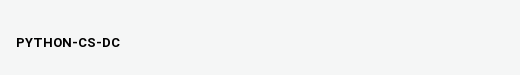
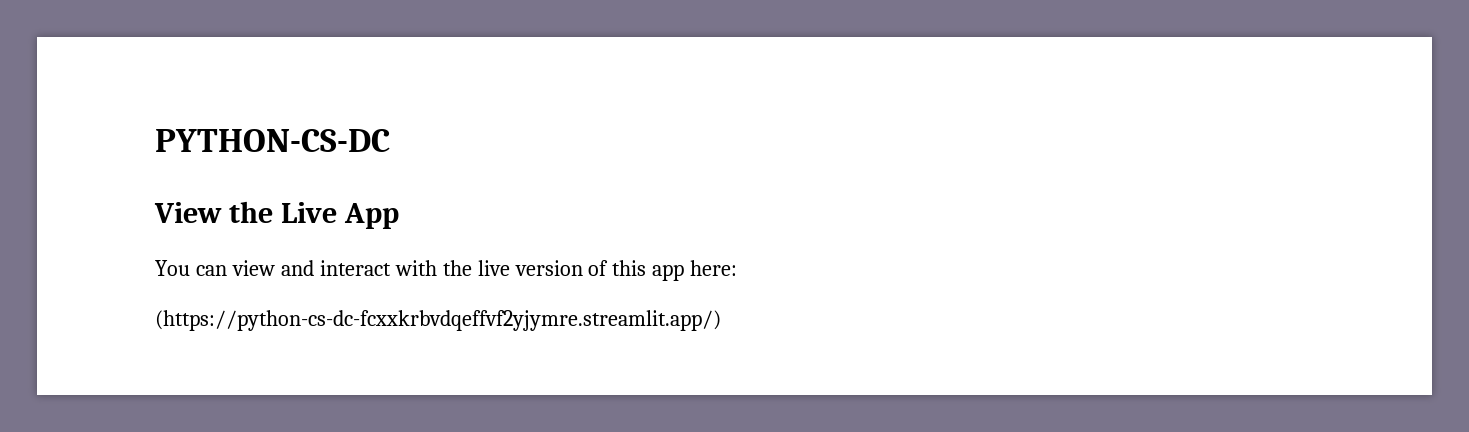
(120, 42) none -> [154,201,399,229] [155,260,738,281] [155,310,721,331] // View the Live App // You can view and interact with the live version of this app here: // (https://python-cs-dc-fcxxkrbvdqeffvf2yjymre.streamlit.app/)

